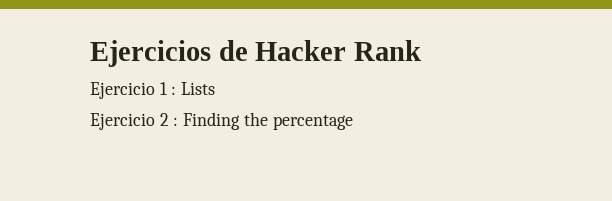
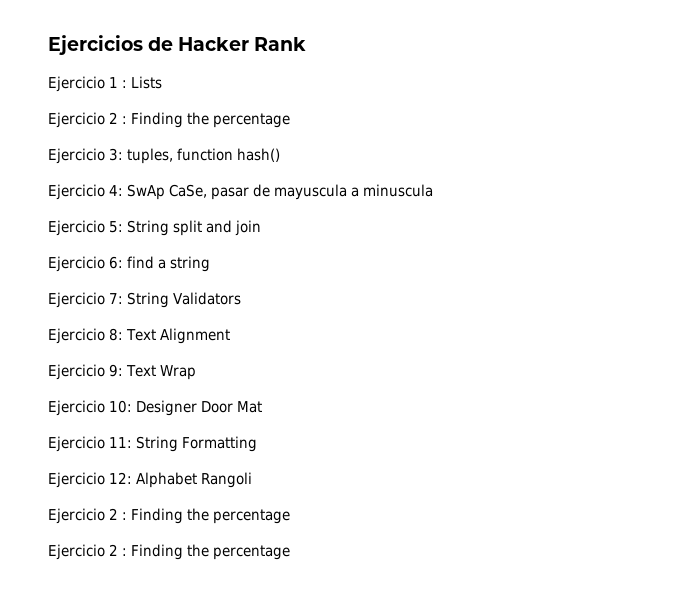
(353, 122) none -> [48,148,280,164] [48,184,433,200] [48,220,261,236] [48,256,210,272] [48,292,241,308] [48,328,230,344] [48,364,196,380] [48,400,262,416] [48,436,257,452] [48,472,252,488] [48,508,290,524] [48,544,290,560] // Ejercicio 3: tuples, function hash() // Ejercicio 4: SwAp CaSe, pasar de mayuscula a minuscula // Ejercicio 5: String split and join // Ejercicio 6: find a string // Ejercicio 7: String Validators // Ejercicio 8: Text Alignment // Ejercicio 9: Text Wrap // Ejercicio 10: Designer Door Mat // Ejercicio 11: String Formatting // Ejercicio 12: Alphabet Rangoli // Ejercicio 2 : Finding the percentage // Ejercicio 2 : Finding the percentage

